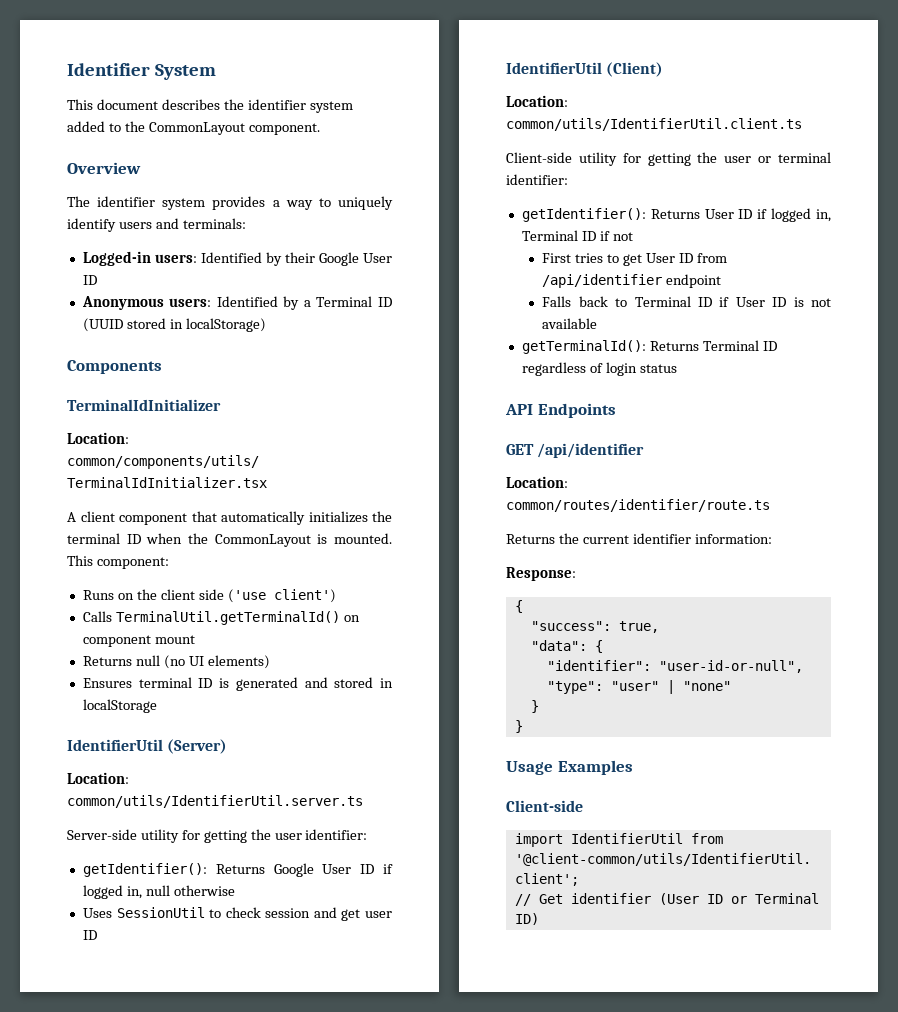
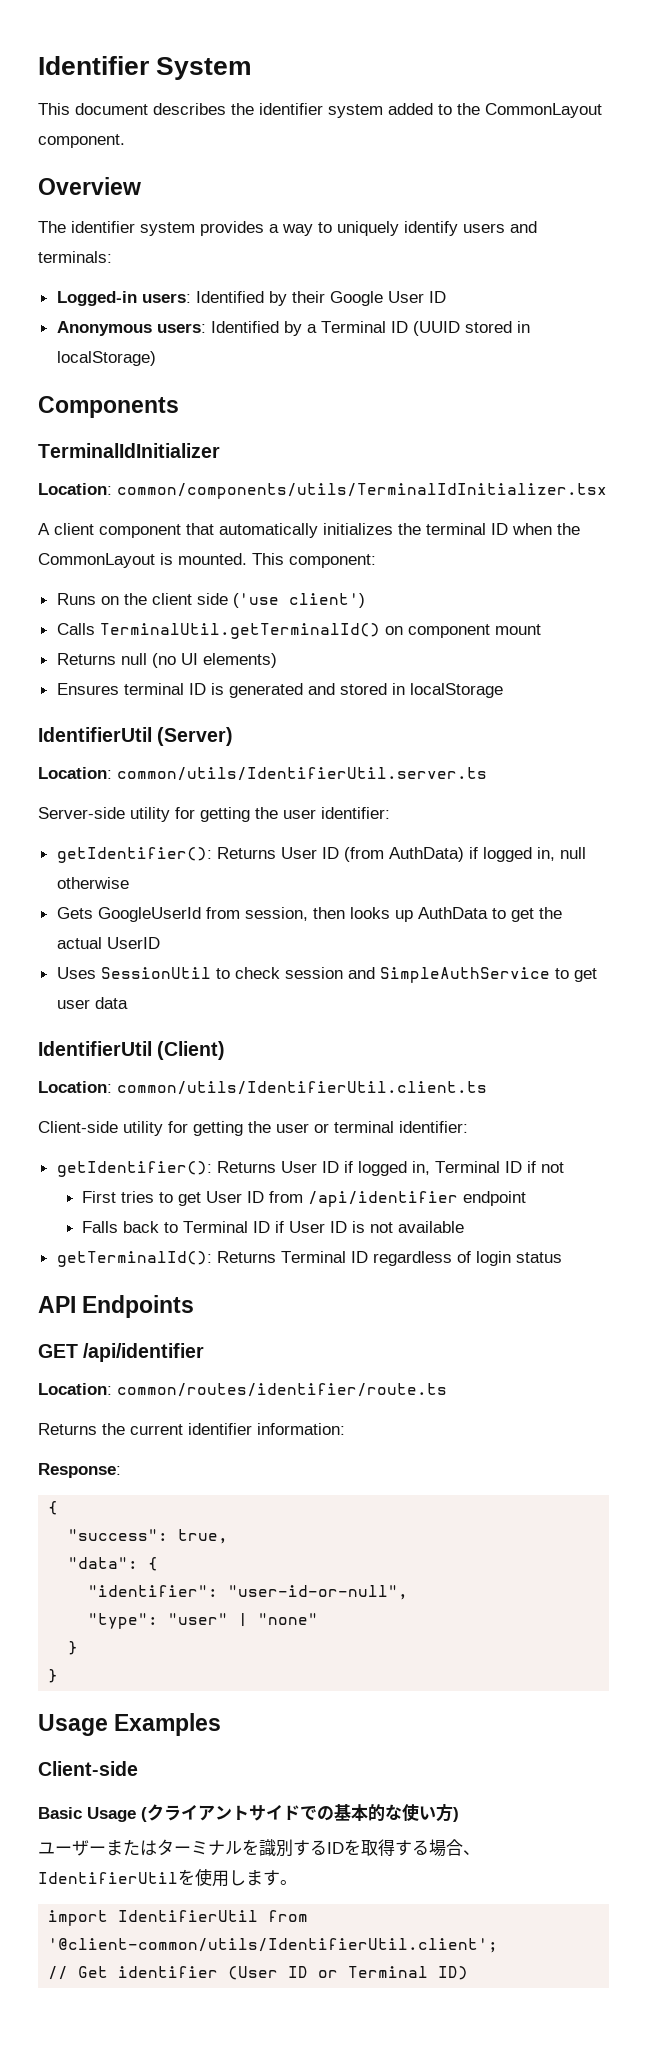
[273,863,375,877] Google User ID -> [280,847,464,862] User ID (from AuthData)
(235, 890) none -> [56,907,562,922] [56,937,160,949] // Gets GoogleUserId from session, then looks up AuthData to get the actual UserID
(337, 912) none -> [379,967,569,983] SimpleAuthService to
[82,930,97,940] ID -> [94,997,128,1009] data
(583, 806) none -> [38,1803,459,1822] [38,1839,480,1857] [38,1868,297,1887] // Basic Usage (クライアントサイドでの基本的な使い方) // ユーザーまたはターミナルを識別するIDを取得する場合、IdentifierUtilを使用します。

